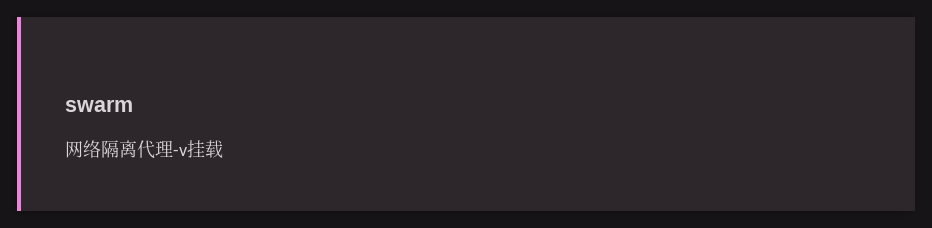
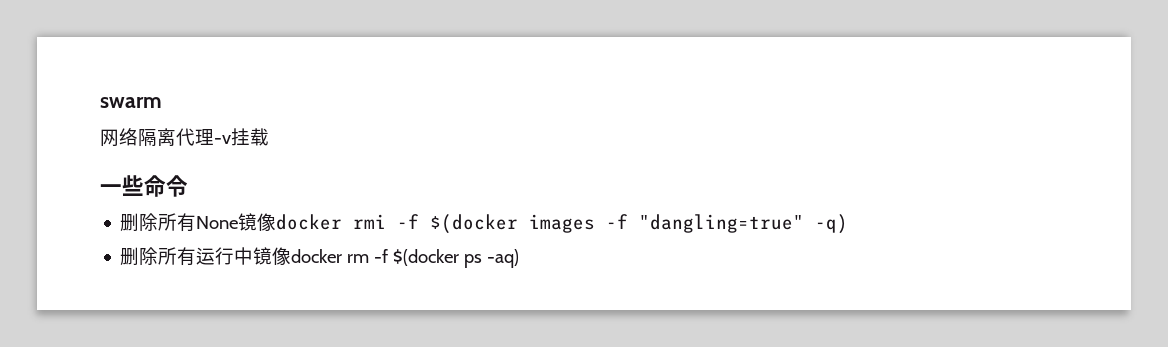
(223, 149) none -> [100,175,188,197] [120,213,849,234] [120,247,520,268] // 一些命令 // 删除所有None镜像docker rmi -f $(docker images -f "dangling=true" -q) // 删除所有运行中镜像docker rm -f $(docker ps -aq)

